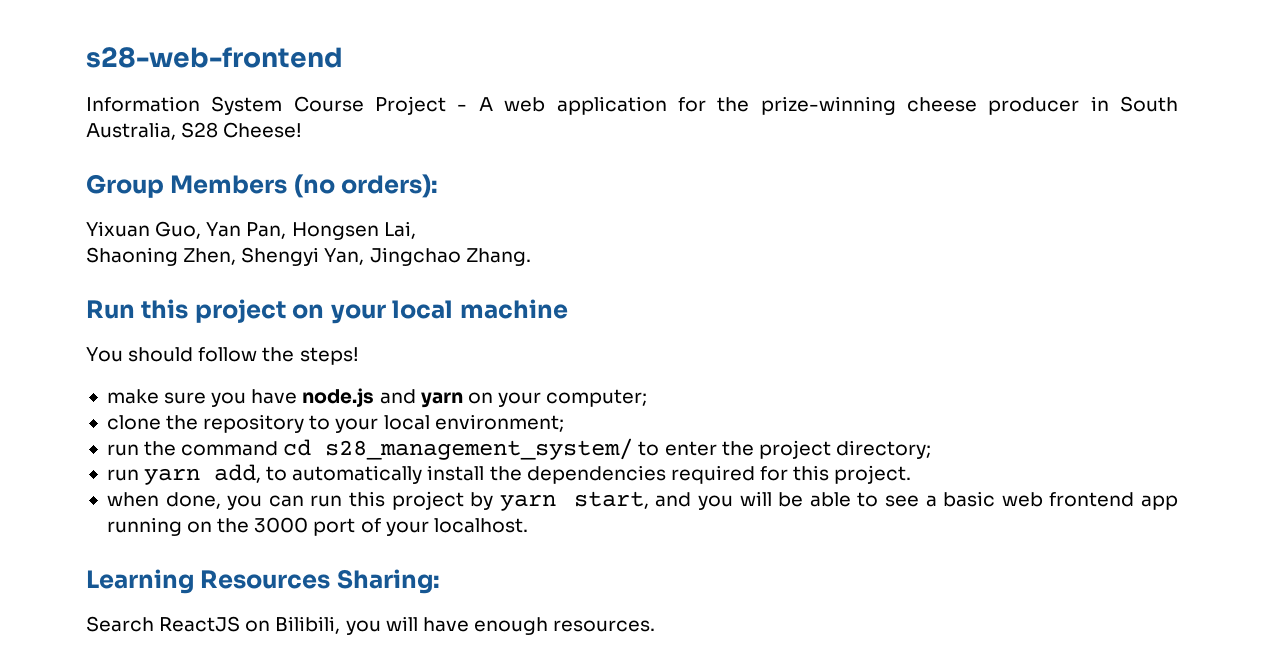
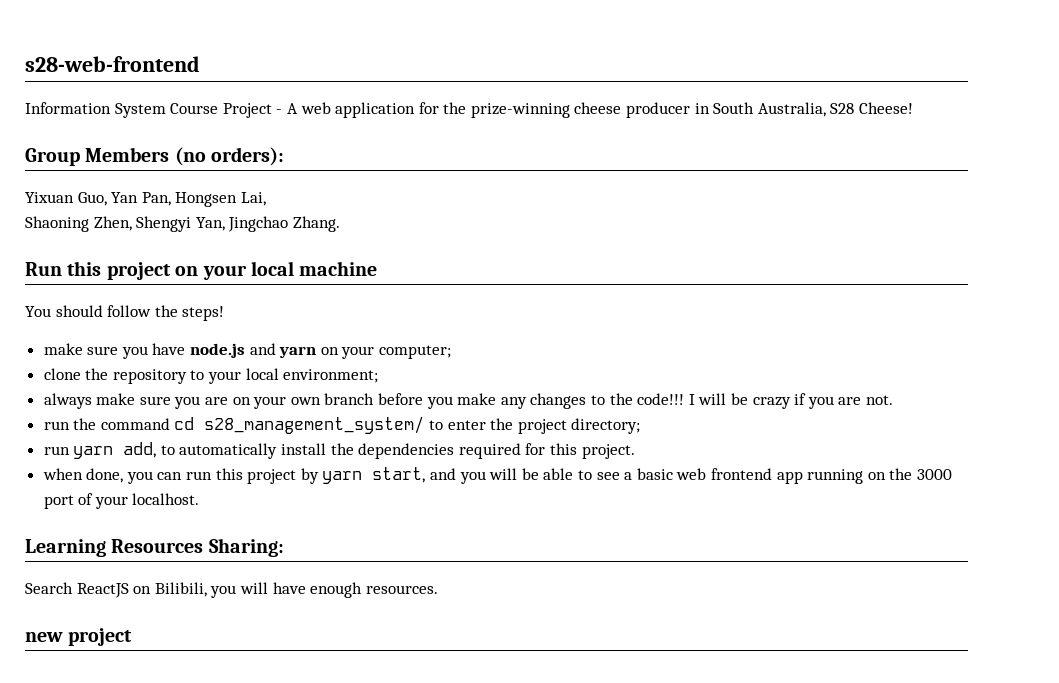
(564, 423) none -> [43,393,893,409] // always make sure you are on your own branch before you make any changes to the code!!! I will be crazy if you are not.
(656, 626) none -> [25,628,133,646] // new project

